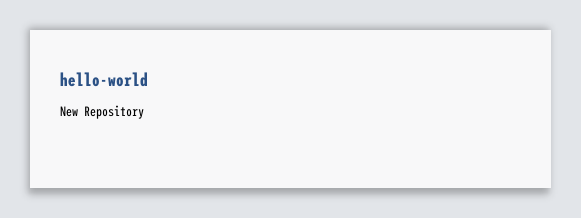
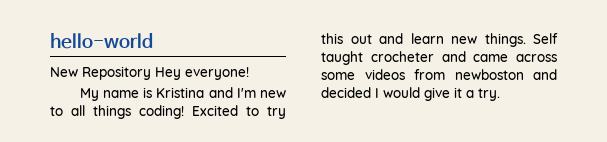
(144, 112) none -> [155,67,249,80] [79,87,287,101] [50,105,286,119] [321,33,558,47] [321,51,557,65] [321,69,557,80] [321,87,500,101] Hey everyone! // My name is Kristina and I'm new to all things coding! Excited to try this out and learn new things. Self taught crocheter and came across some videos from newboston and decided I would give it a try.

